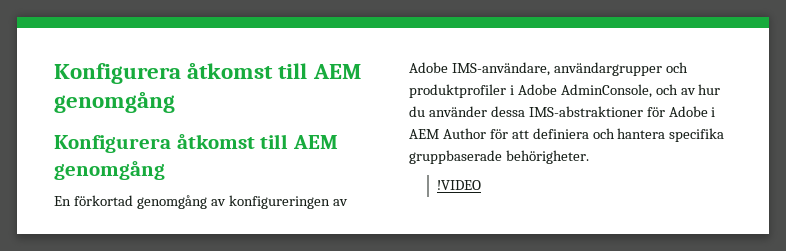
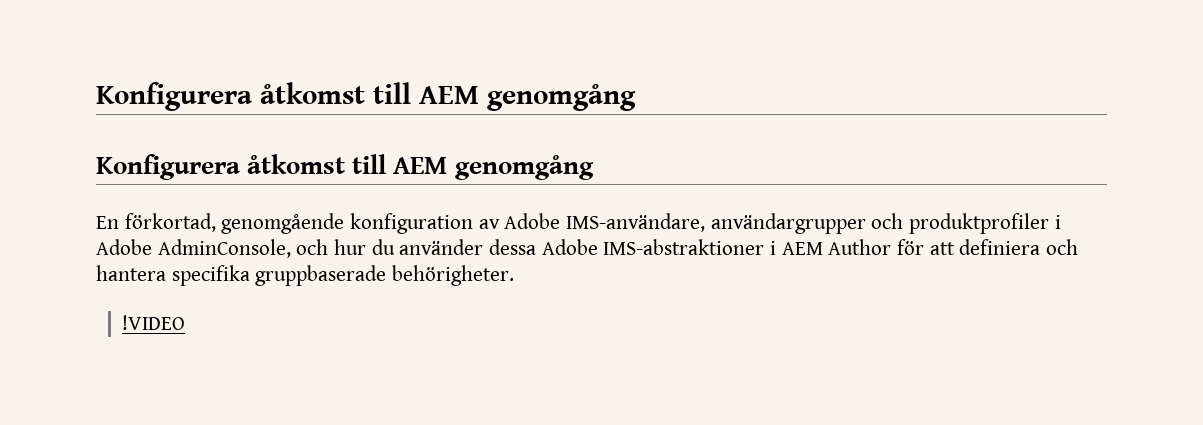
[73,195,330,209] förkortad genomgång av konfigureringen -> [124,213,474,234] förkortad, genomgående konfiguration
[680,88,696,95] av -> (329, 247) none
[528,106,708,117] IMS-abstraktioner för Adobe -> [541,239,765,255] Adobe IMS-abstraktioner

